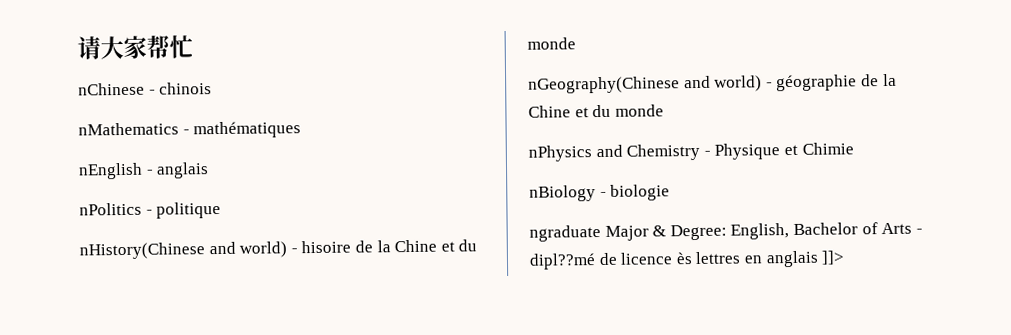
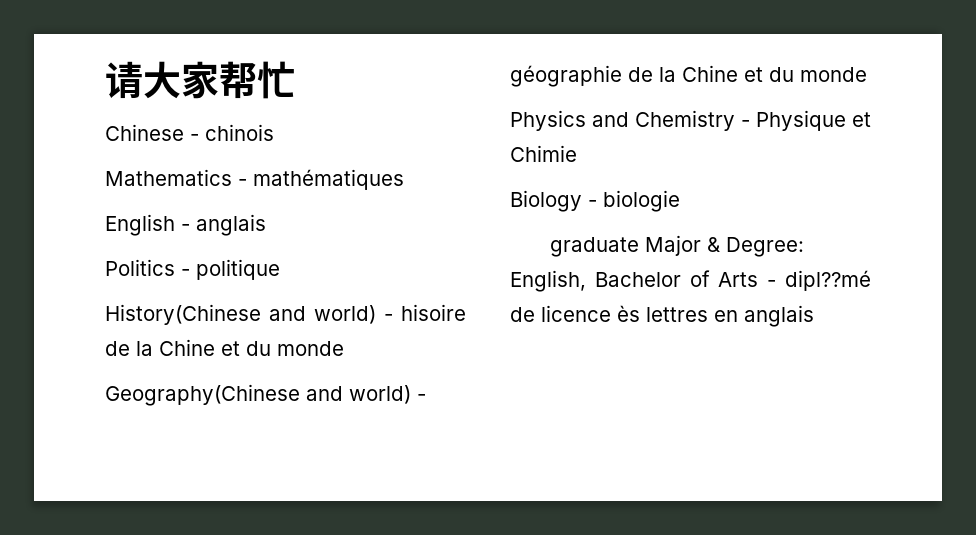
[78,82,145,96] nChinese -> [105,124,184,141] Chinese
[78,122,179,136] nMathematics -> [105,169,232,186] Mathematics
[78,162,143,180] nEnglish -> [105,214,175,236] English
[79,202,142,216] nPolitics -> [105,259,175,276] Politics
[79,242,205,260] nHistory(Chinese -> [105,304,261,325] History(Chinese
[528,76,680,94] nGeography(Chinese -> [105,384,300,406] Geography(Chinese
[528,145,592,162] nPhysics -> [510,110,586,131] Physics
[529,185,596,202] nBiology -> [510,190,582,212] Biology
[529,225,601,242] ngraduate -> [550,237,640,257] graduate
[821,250,846,265] ]]> -> (814, 316) none

